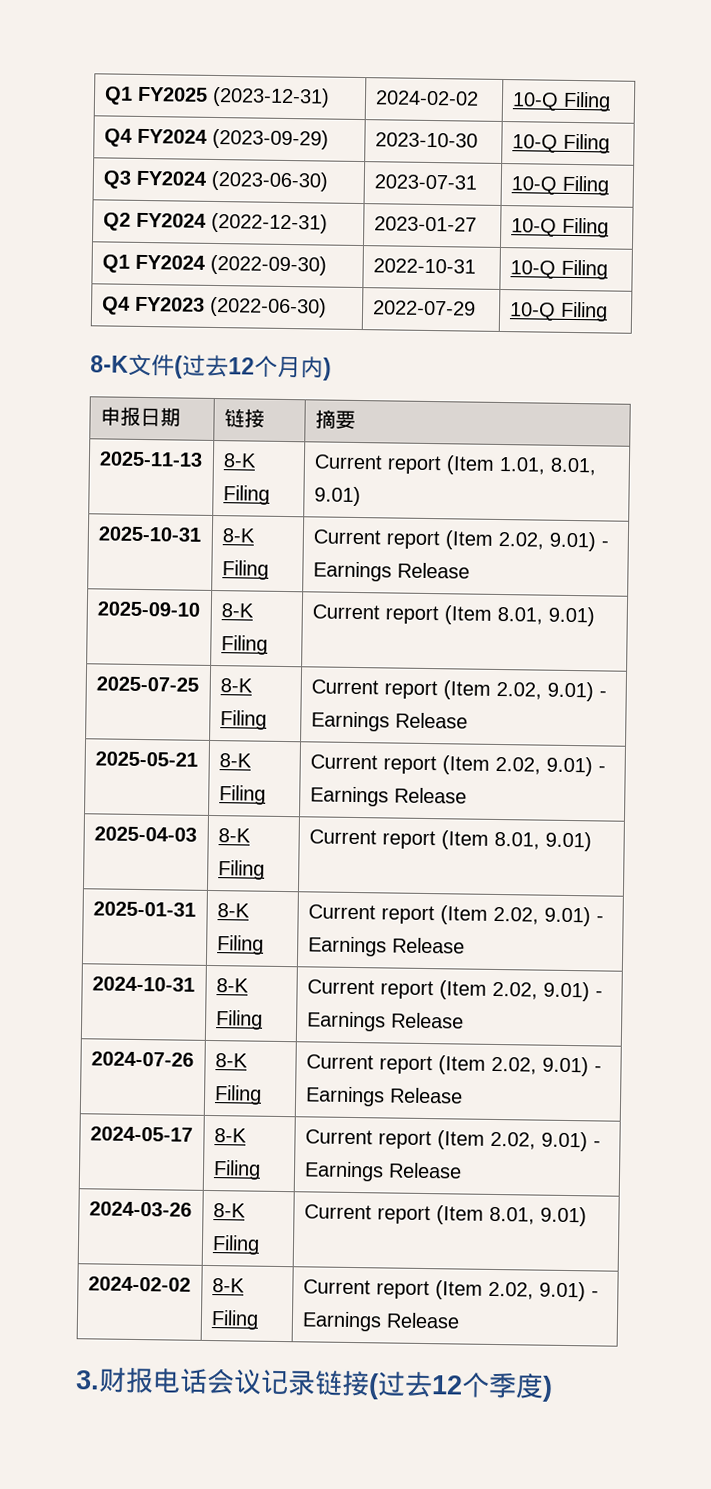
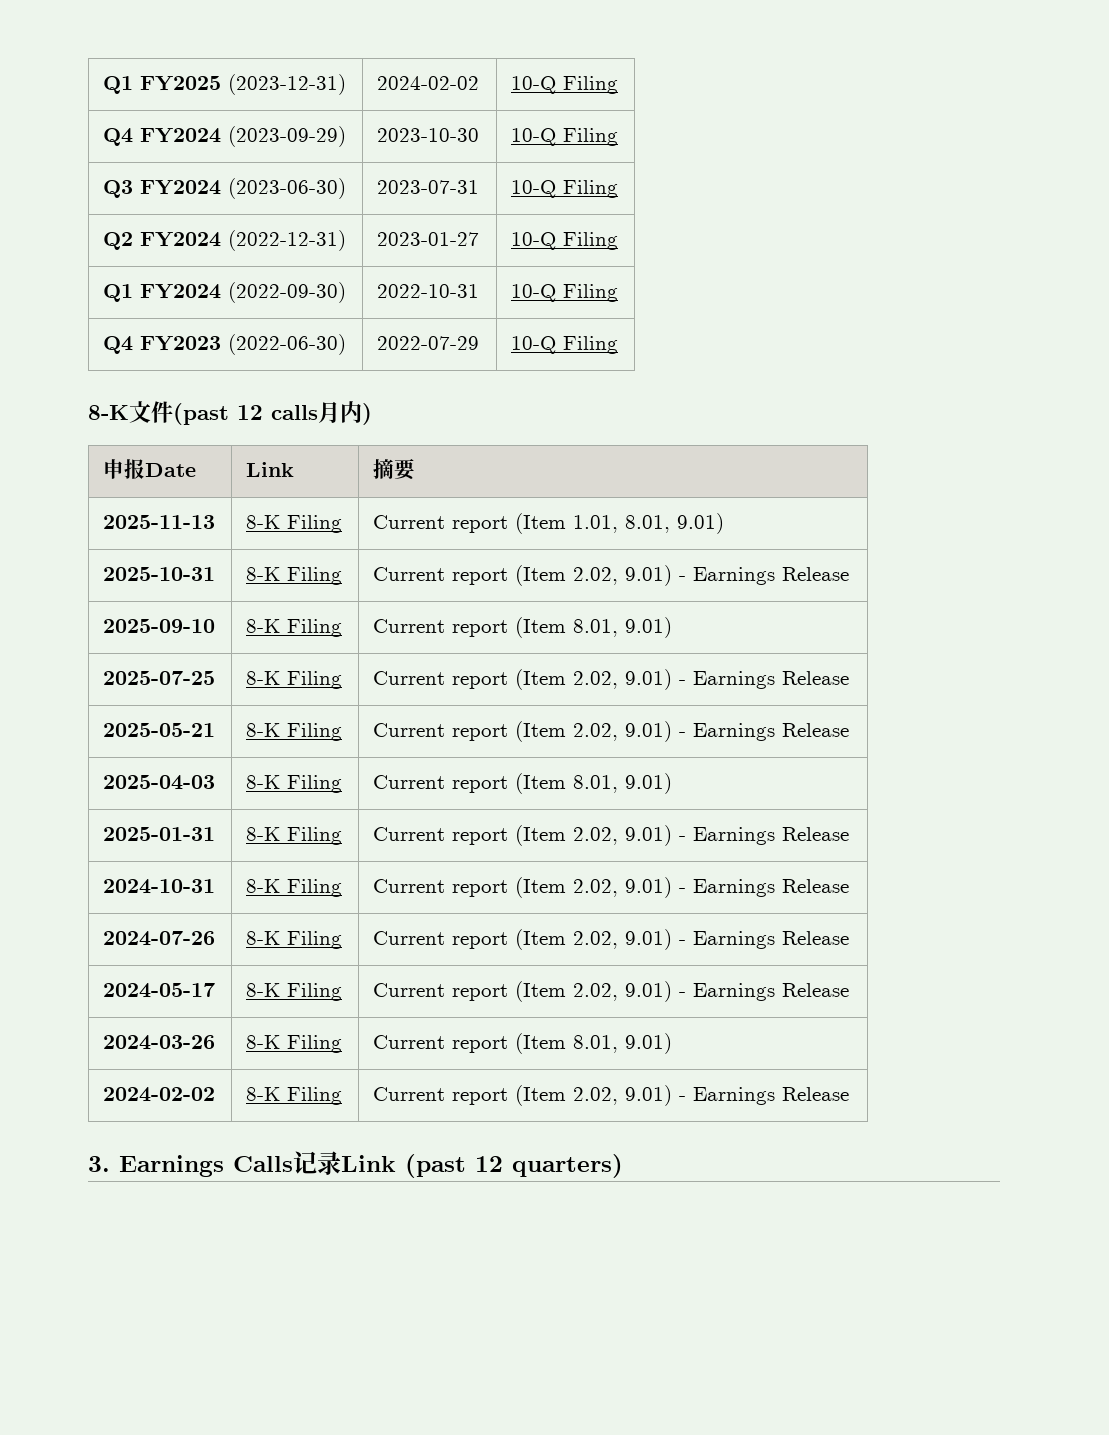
[174,354,278,379] (过去12个 -> [173,403,318,425] (past 12 calls
[139,407,181,427] [223,408,265,428] 日期 | 链接 -> [145,463,197,477] [246,462,295,477] Date | Link
[98,1367,553,1402] 财报电话会议记录链接(过去12个季度) -> [119,1151,623,1178] Earnings Calls记录Link (past 12 quarters)

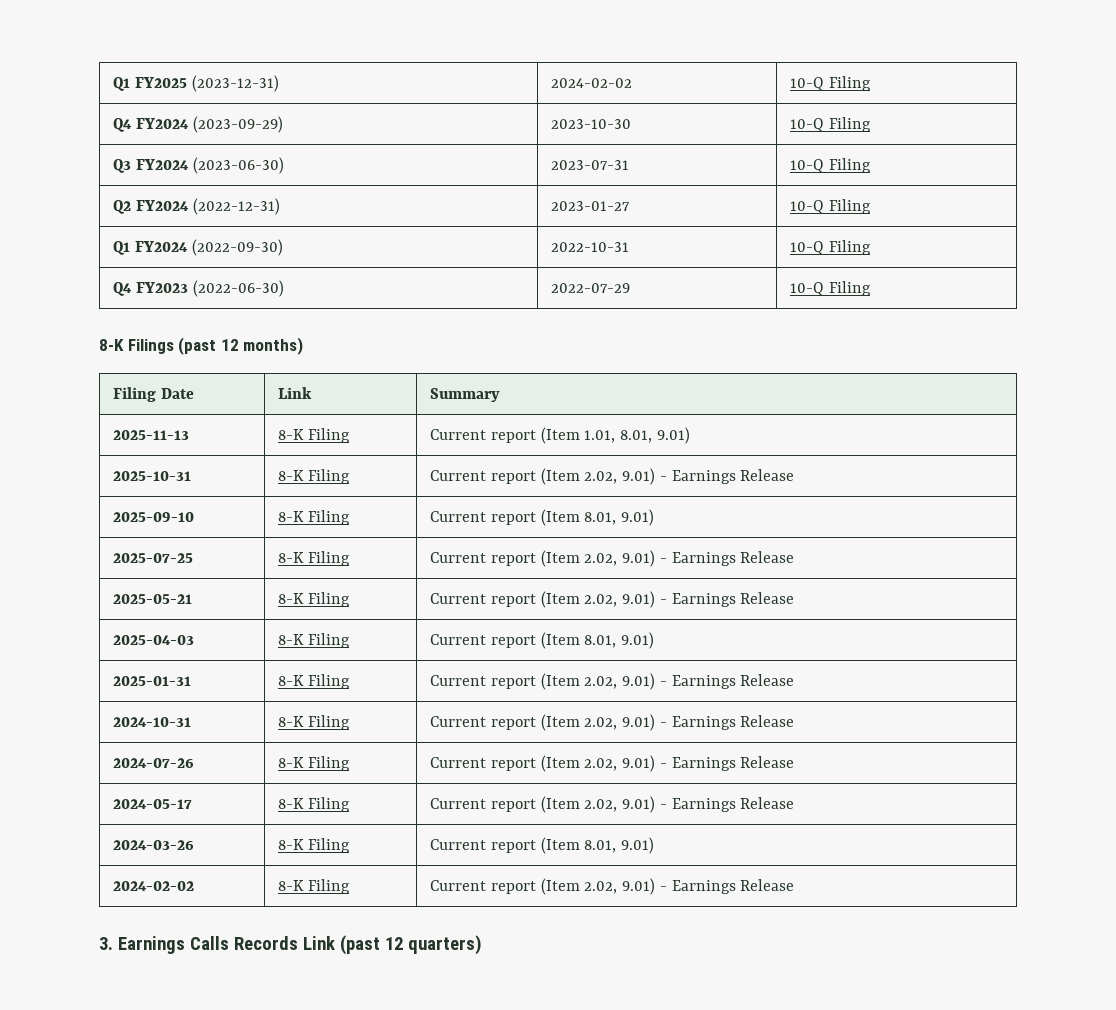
[129,401,372,425] [103,459,146,479] 文件(past 12 calls月内) // 申报 -> [127,337,304,355] [113,387,157,402] Filings (past 12 months) // Filing
[373,459,417,480] 摘要 -> [430,388,501,402] Summary
[293,1151,341,1175] 记录 -> [233,936,298,950] Records

